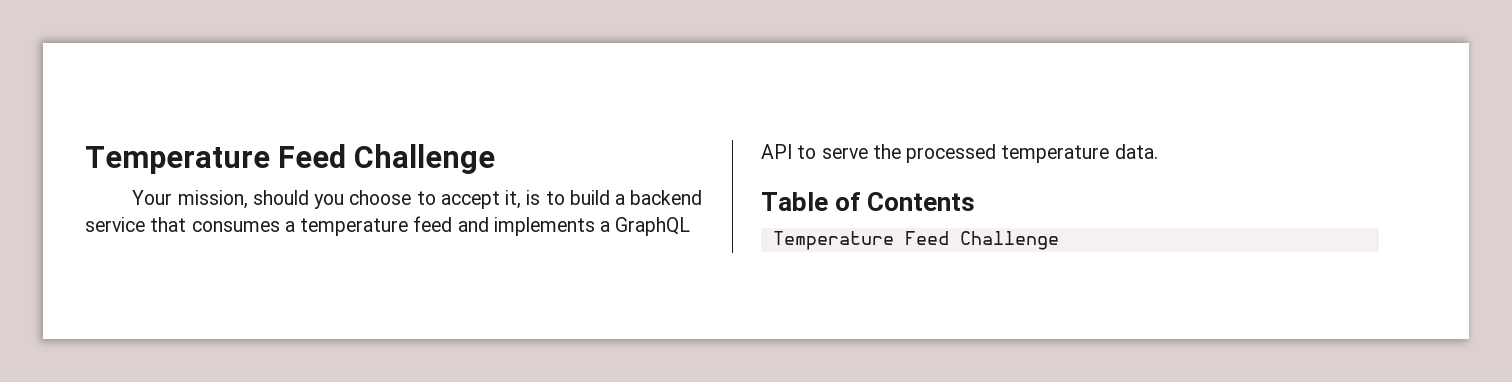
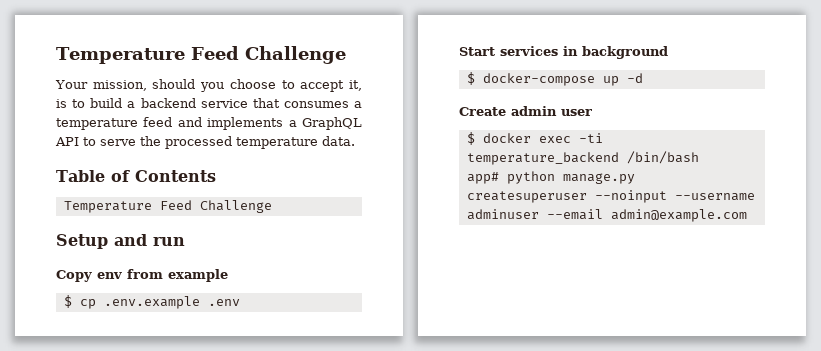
(1059, 240) none -> [56,234,185,249] [56,269,228,282] [63,295,240,309] [459,46,668,59] [466,72,643,86] [459,106,592,116] [466,132,603,145] [466,151,699,165] [466,171,635,184] [466,190,755,203] [466,209,747,222] // Setup and run // Copy env from example // $ cp .env.example .env // Start services in background // $ docker-compose up -d // Create admin user // $ docker exec -ti temperature_backend /bin/bash // app# python manage.py createsuperuser --noinput --username adminuser --email admin@example.com

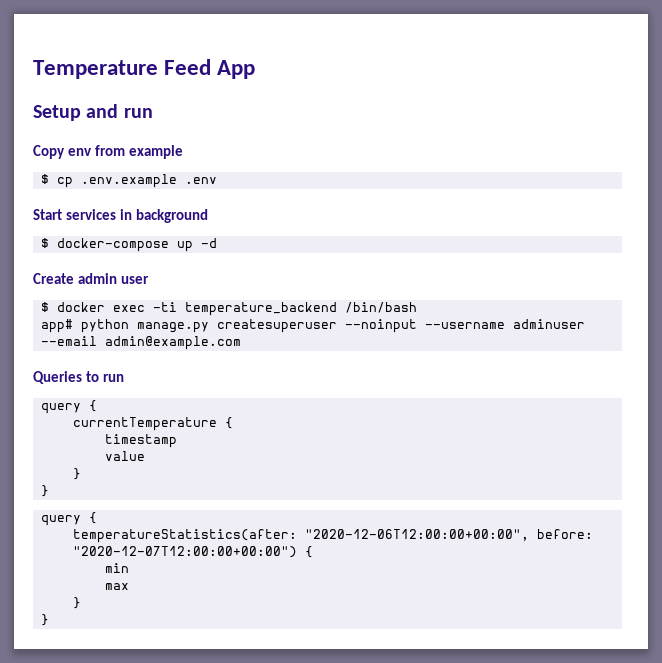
[56,46,346,64] [55,79,362,92] [56,98,362,108] [56,117,362,130] [55,136,355,149] [56,170,216,182] [63,200,272,213] Temperature Feed Challenge // Your mission, should you choose to accept it, is to build a backend service that consumes a temperature feed and implements a GraphQL API to serve the processed temperature data. // Table of Contents // Temperature Feed Challenge -> [33,59,256,79] Temperature Feed App
(747, 215) none -> [33,371,124,384] [41,400,98,414] [73,417,234,431] [105,434,178,448] [105,451,146,461] [73,468,82,480] [41,485,50,497] [41,512,98,526] [73,529,594,543] [73,546,314,558] [105,563,130,573] [105,583,130,590] [73,597,82,609] [41,614,50,626] // Queries to run // query { // currentTemperature { // timestamp // value // } // } // query { // temperatureStatistics(after: "2020-12-06T12:00:00+00:00", before: "2020-12-07T12:00:00+00:00") { // min // max // } // }

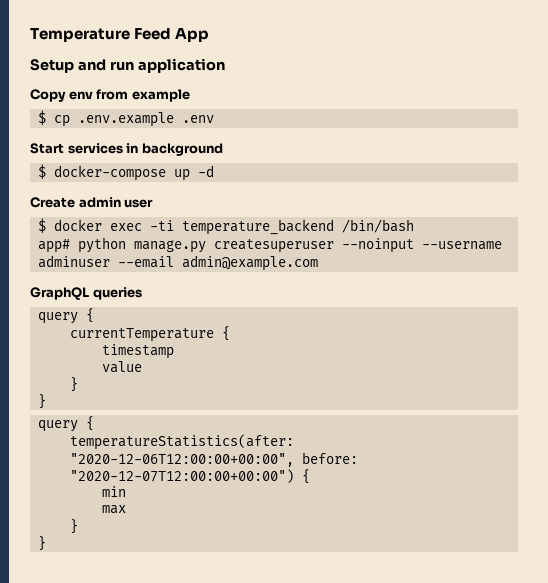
(153, 113) none -> [137,58,225,73] application
[33,371,124,384] Queries to run -> [30,287,142,300] GraphQL queries

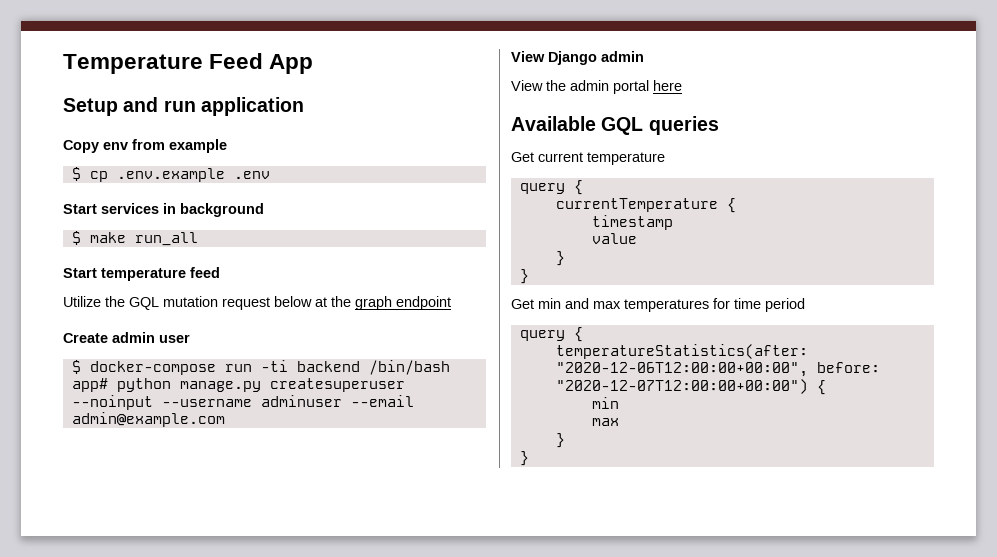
[53,165,214,181] docker-compose up -d -> [89,232,198,246] [63,267,220,281] [63,296,451,310] make run_all // Start temperature feed // Utilize the GQL mutation request below at the graph endpoint
[53,219,334,235] docker exec -ti temperature_backend -> [89,360,360,375] docker-compose run -ti backend
[30,287,142,300] GraphQL queries -> [511,51,644,65] [511,80,682,94] [511,116,719,135] [511,152,665,165] View Django admin // View the admin portal here // Available GQL queries // Get current temperature
(46, 401) none -> [511,298,805,312] // Get min and max temperatures for time period

